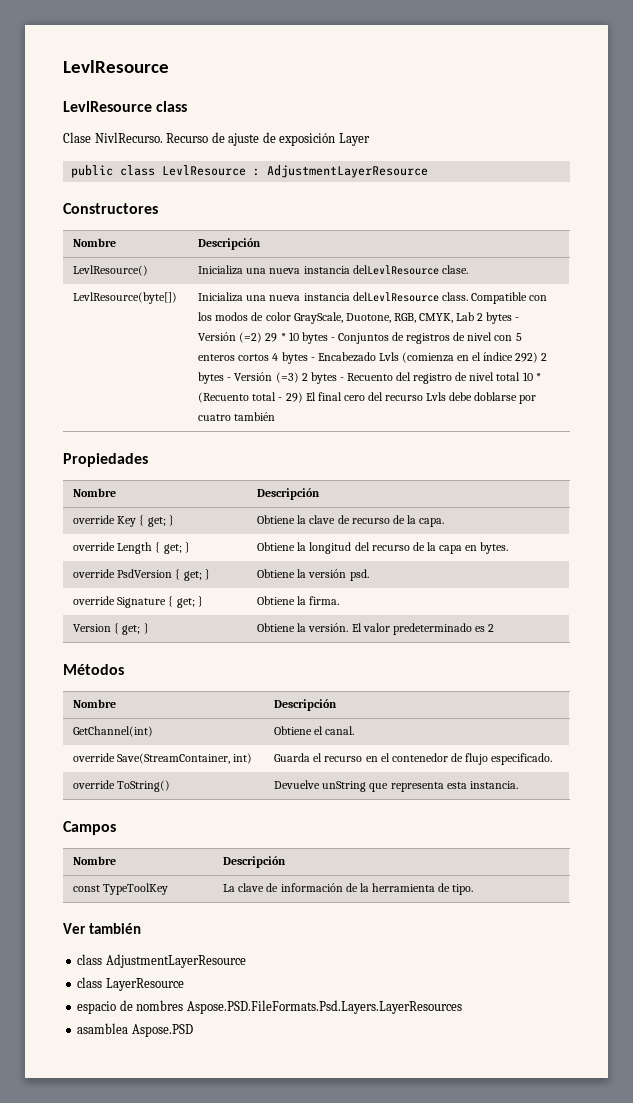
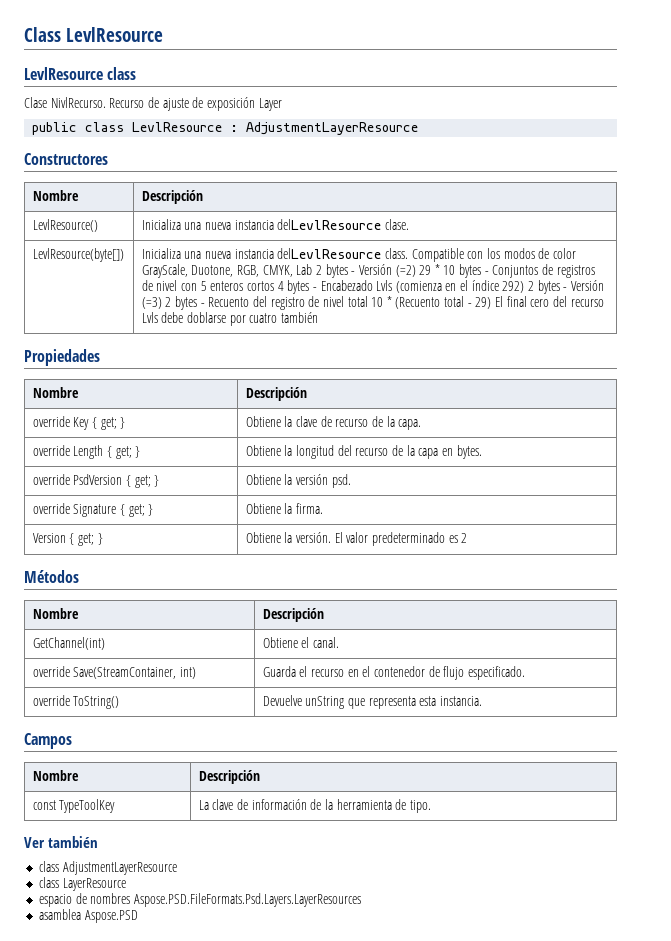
(63, 66) none -> [24,27,61,42] Class

